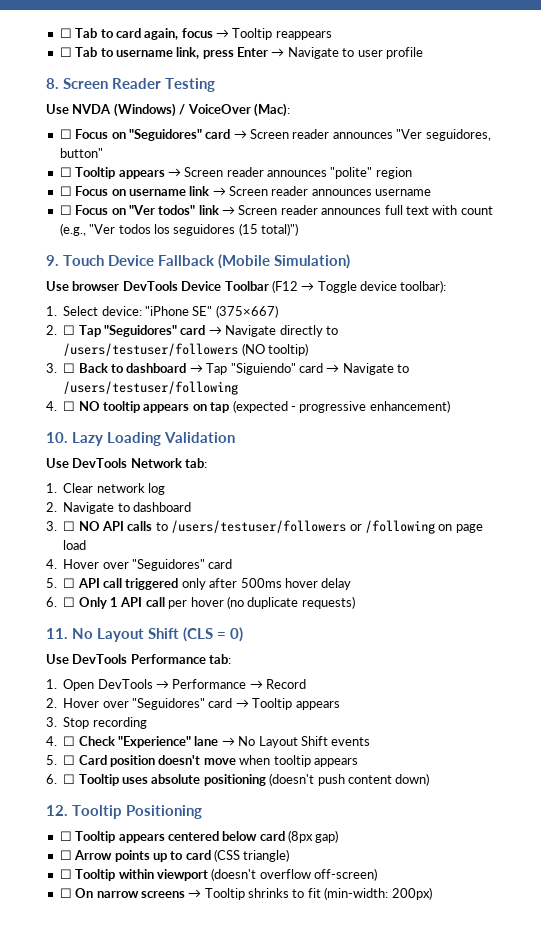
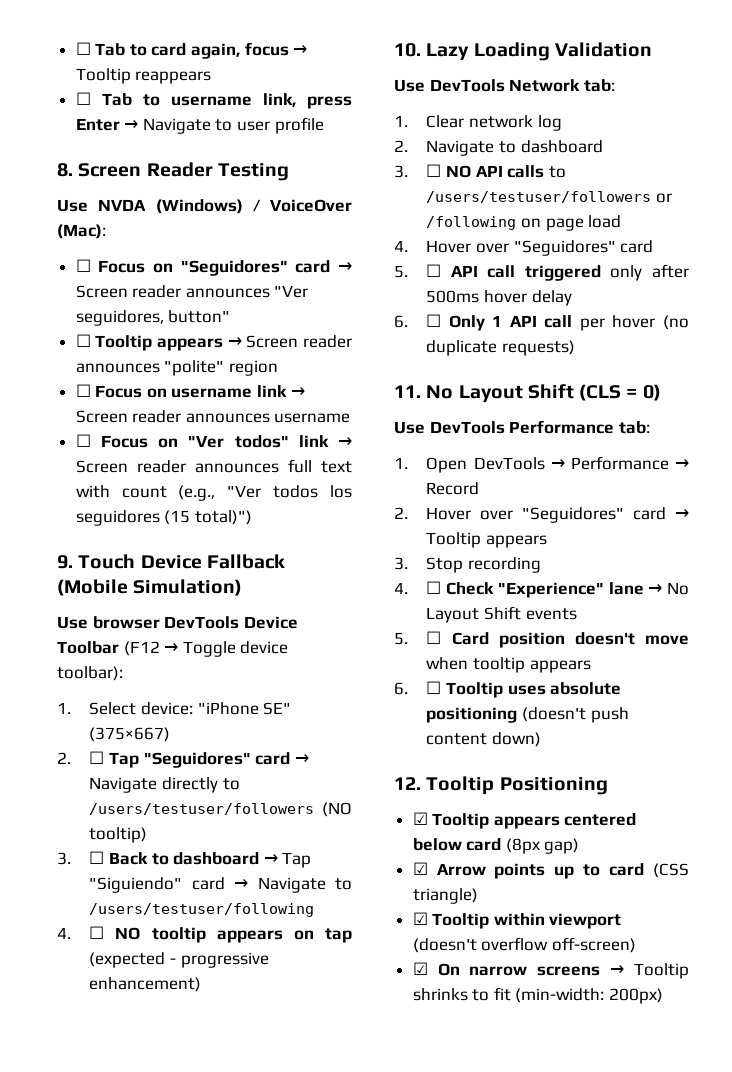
[59,831,72,841] ☐ -> [412,812,428,825] ☑
[59,850,72,860] ☐ -> [412,862,428,875] ☑
[59,869,72,879] ☐ -> [412,912,428,925] ☑
[59,888,72,898] ☐ -> [412,962,428,975] ☑

